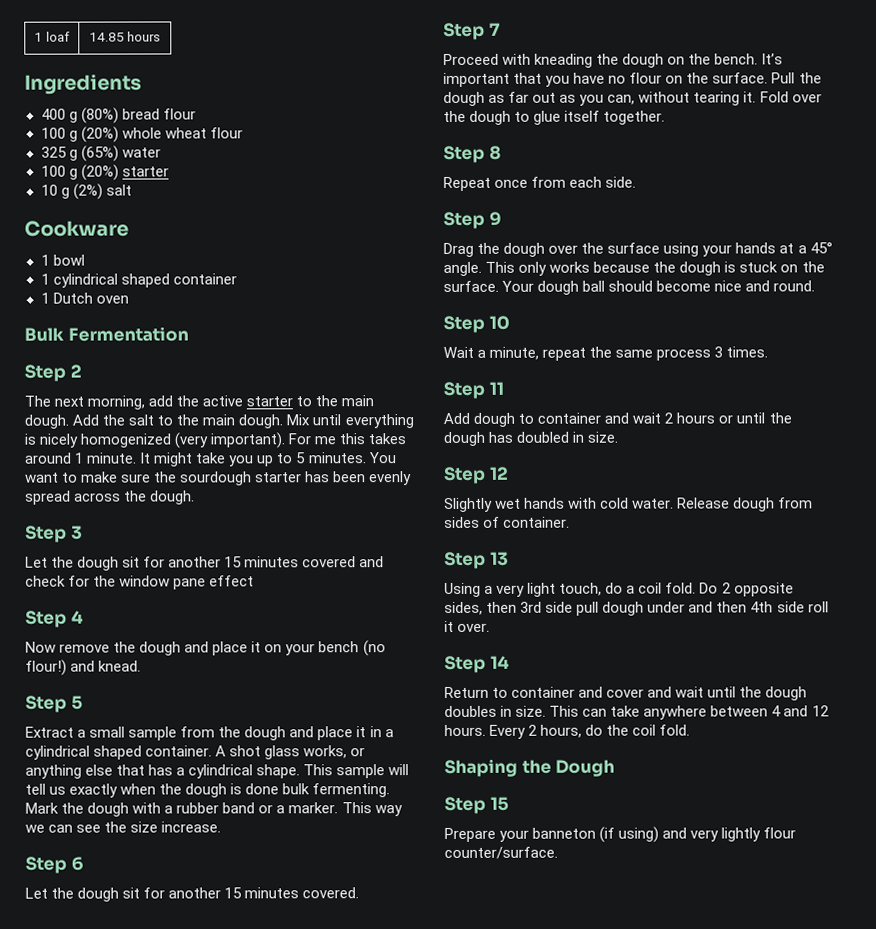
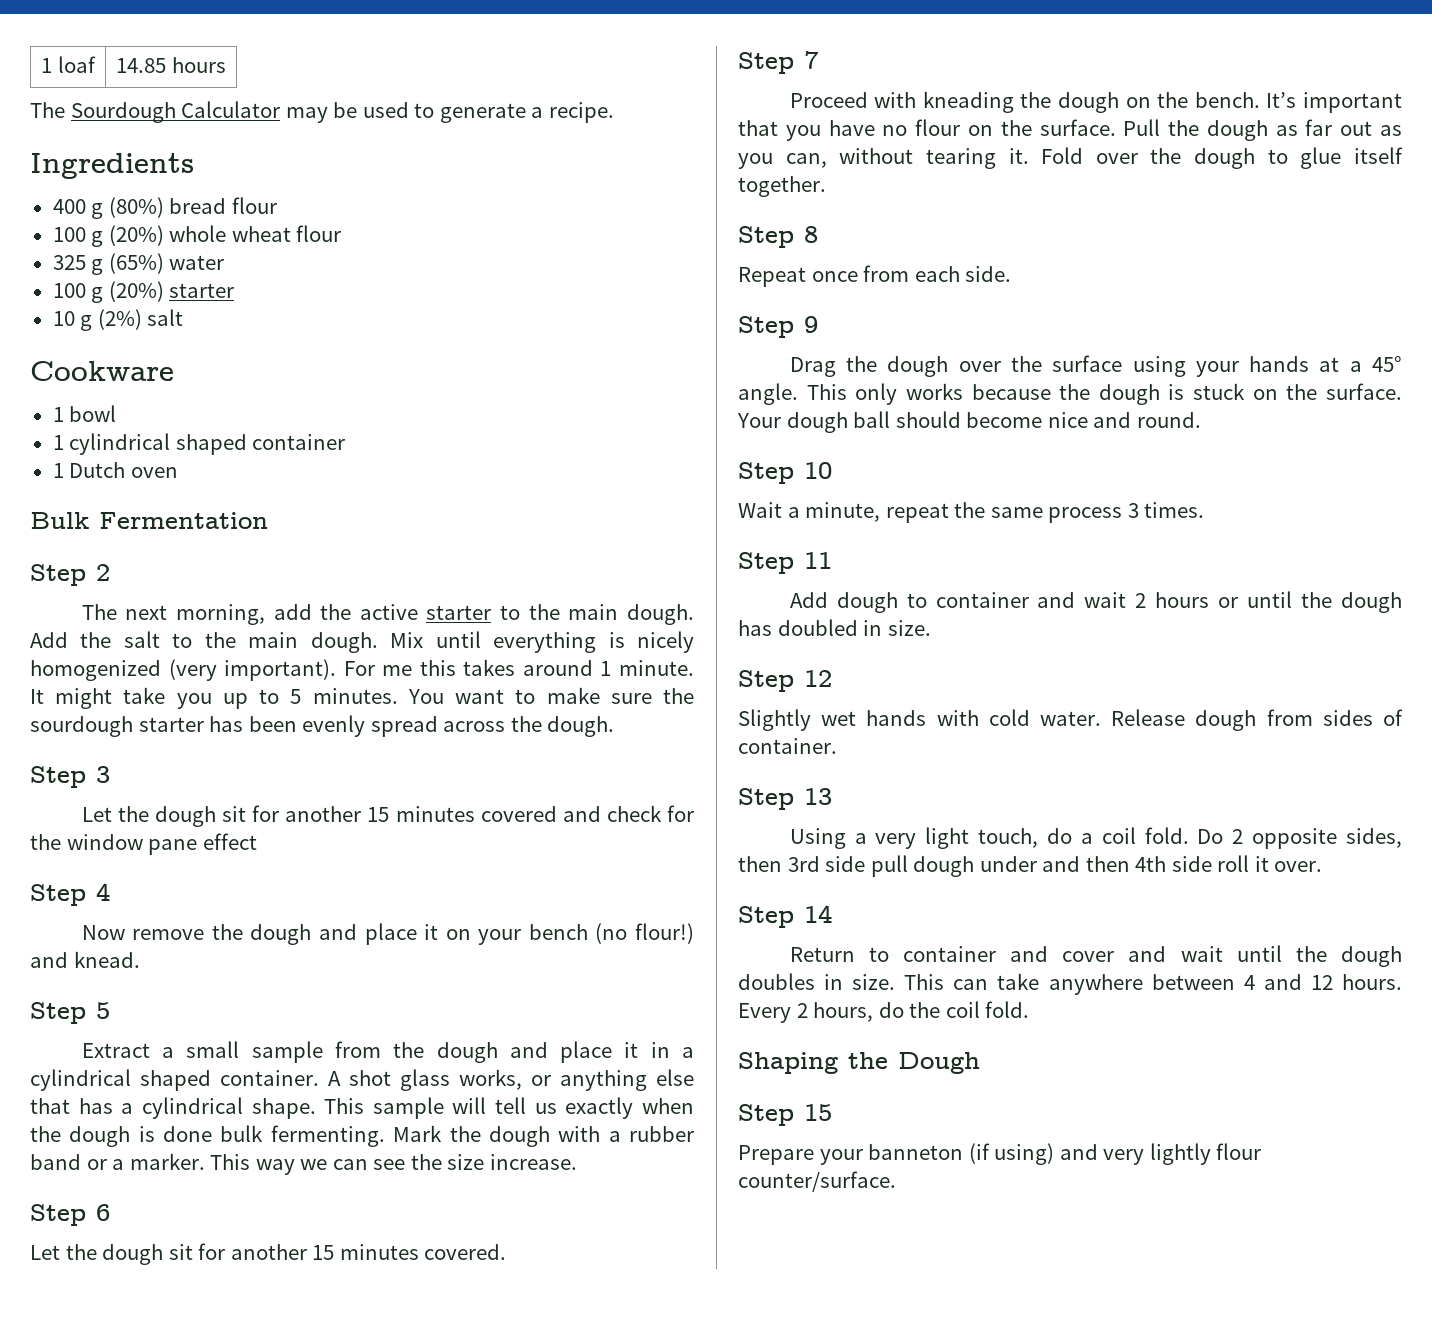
(162, 36) none -> [30,101,614,123] // The Sourdough Calculator may be used to generate a recipe.

